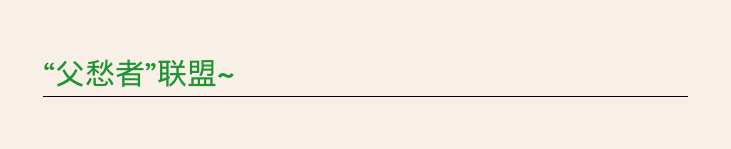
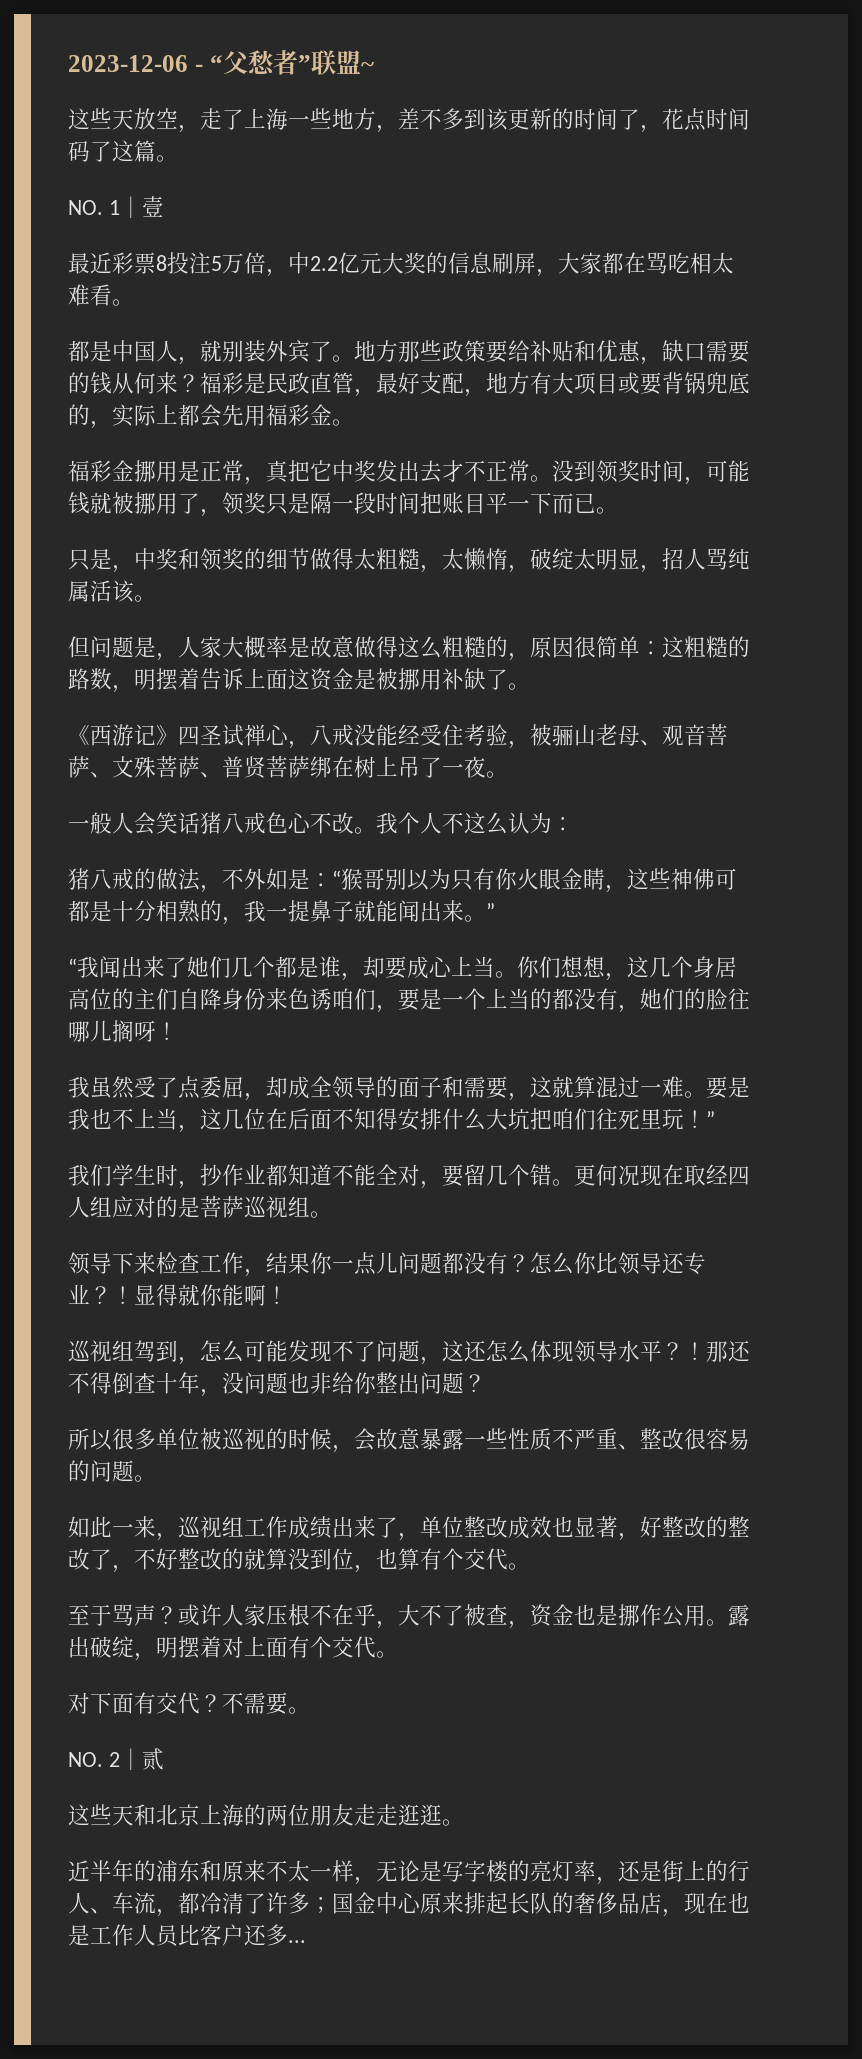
(43, 73) none -> [68,55,203,72] 2023-12-06 -
(235, 78) none -> [68,108,750,133] [68,140,178,162] [68,196,164,218] [68,252,734,277] [68,284,134,306] [68,340,750,365] [68,372,750,397] [68,404,354,429] [68,460,750,485] [68,492,618,517] [68,548,750,573] [68,580,156,603] [68,636,750,661] [68,668,530,693] [68,724,728,749] [68,756,508,779] [68,812,574,835] [68,868,737,893] [68,900,495,925] [68,956,737,981] [68,988,750,1013] [68,1020,178,1042] [68,1076,750,1101] [68,1108,715,1133] [68,1164,750,1189] [68,1196,332,1218] [68,1252,706,1277] [68,1284,288,1306] [68,1340,750,1365] [68,1372,486,1397] [68,1428,750,1453] [68,1460,156,1482] [68,1516,750,1541] [68,1548,530,1573] [68,1604,750,1629] [68,1636,398,1661] [68,1692,310,1715] [68,1748,164,1771] [68,1804,464,1826] [68,1860,750,1885] [68,1892,750,1917] [68,1924,306,1947] // 这些天放空，走了上海一些地方，差不多到该更新的时间了，花点时间码了这篇。 // NO. 1｜壹 // 最近彩票8投注5万倍，中2.2亿元大奖的信息刷屏，大家都在骂吃相太难看。 // 都是中国人，就别装外宾了。地方那些政策要给补贴和优惠，缺口需要的钱从何来？福彩是民政直管，最好支配，地方有大项目或要背锅兜底的，实际上都会先用福彩金。 // 福彩金挪用是正常，真把它中奖发出去才不正常。没到领奖时间，可能钱就被挪用了，领奖只是隔一段时间把账目平一下而已。 // 只是，中奖和领奖的细节做得太粗糙，太懒惰，破绽太明显，招人骂纯属活该。 // 但问题是，人家大概率是故意做得这么粗糙的，原因很简单：这粗糙的路数，明摆着告诉上面这资金是被挪用补缺了。 // 《西游记》四圣试禅心，八戒没能经受住考验，被骊山老母、观音菩萨、文殊菩萨、普贤菩萨绑在树上吊了一夜。 // 一般人会笑话猪八戒色心不改。我个人不这么认为： // 猪八戒的做法，不外如是：“猴哥别以为只有你火眼金睛，这些神佛可都是十分相熟的，我一提鼻子就能闻出来。” // “我闻出来了她们几个都是谁，却要成心上当。你们想想，这几个身居高位的主们自降身份来色诱咱们，要是一个上当的都没有，她们的脸往哪儿搁呀！ // 我虽然受了点委屈，却成全领导的面子和需要，这就算混过一难。要是我也不上当，这几位在后面不知得安排什么大坑把咱们往死里玩！” // 我们学生时，抄作业都知道不能全对，要留几个错。更何况现在取经四人组应对的是菩萨巡视组。 // 领导下来检查工作，结果你一点儿问题都没有？怎么你比领导还专业？！显得就你能啊！ // 巡视组驾到，怎么可能发现不了问题，这还怎么体现领导水平？！那还不得倒查十年，没问题也非给你整出问题？ // 所以很多单位被巡视的时候，会故意暴露一些性质不严重、整改很容易的问题。 // 如此一来，巡视组工作成绩出来了，单位整改成效也显著，好整改的整改了，不好整改的就算没到位，也算有个交代。 // 至于骂声？或许人家压根不在乎，大不了被查，资金也是挪作公用。露出破绽，明摆着对上面有个交代。 // 对下面有交代？不需要。 // NO. 2｜贰 // 这些天和北京上海的两位朋友走走逛逛。 // 近半年的浦东和原来不太一样，无论是写字楼的亮灯率，还是街上的行人、车流，都冷清了许多；国金中心原来排起长队的奢侈品店，现在也是工作人员比客户还多...

